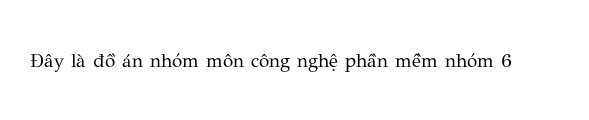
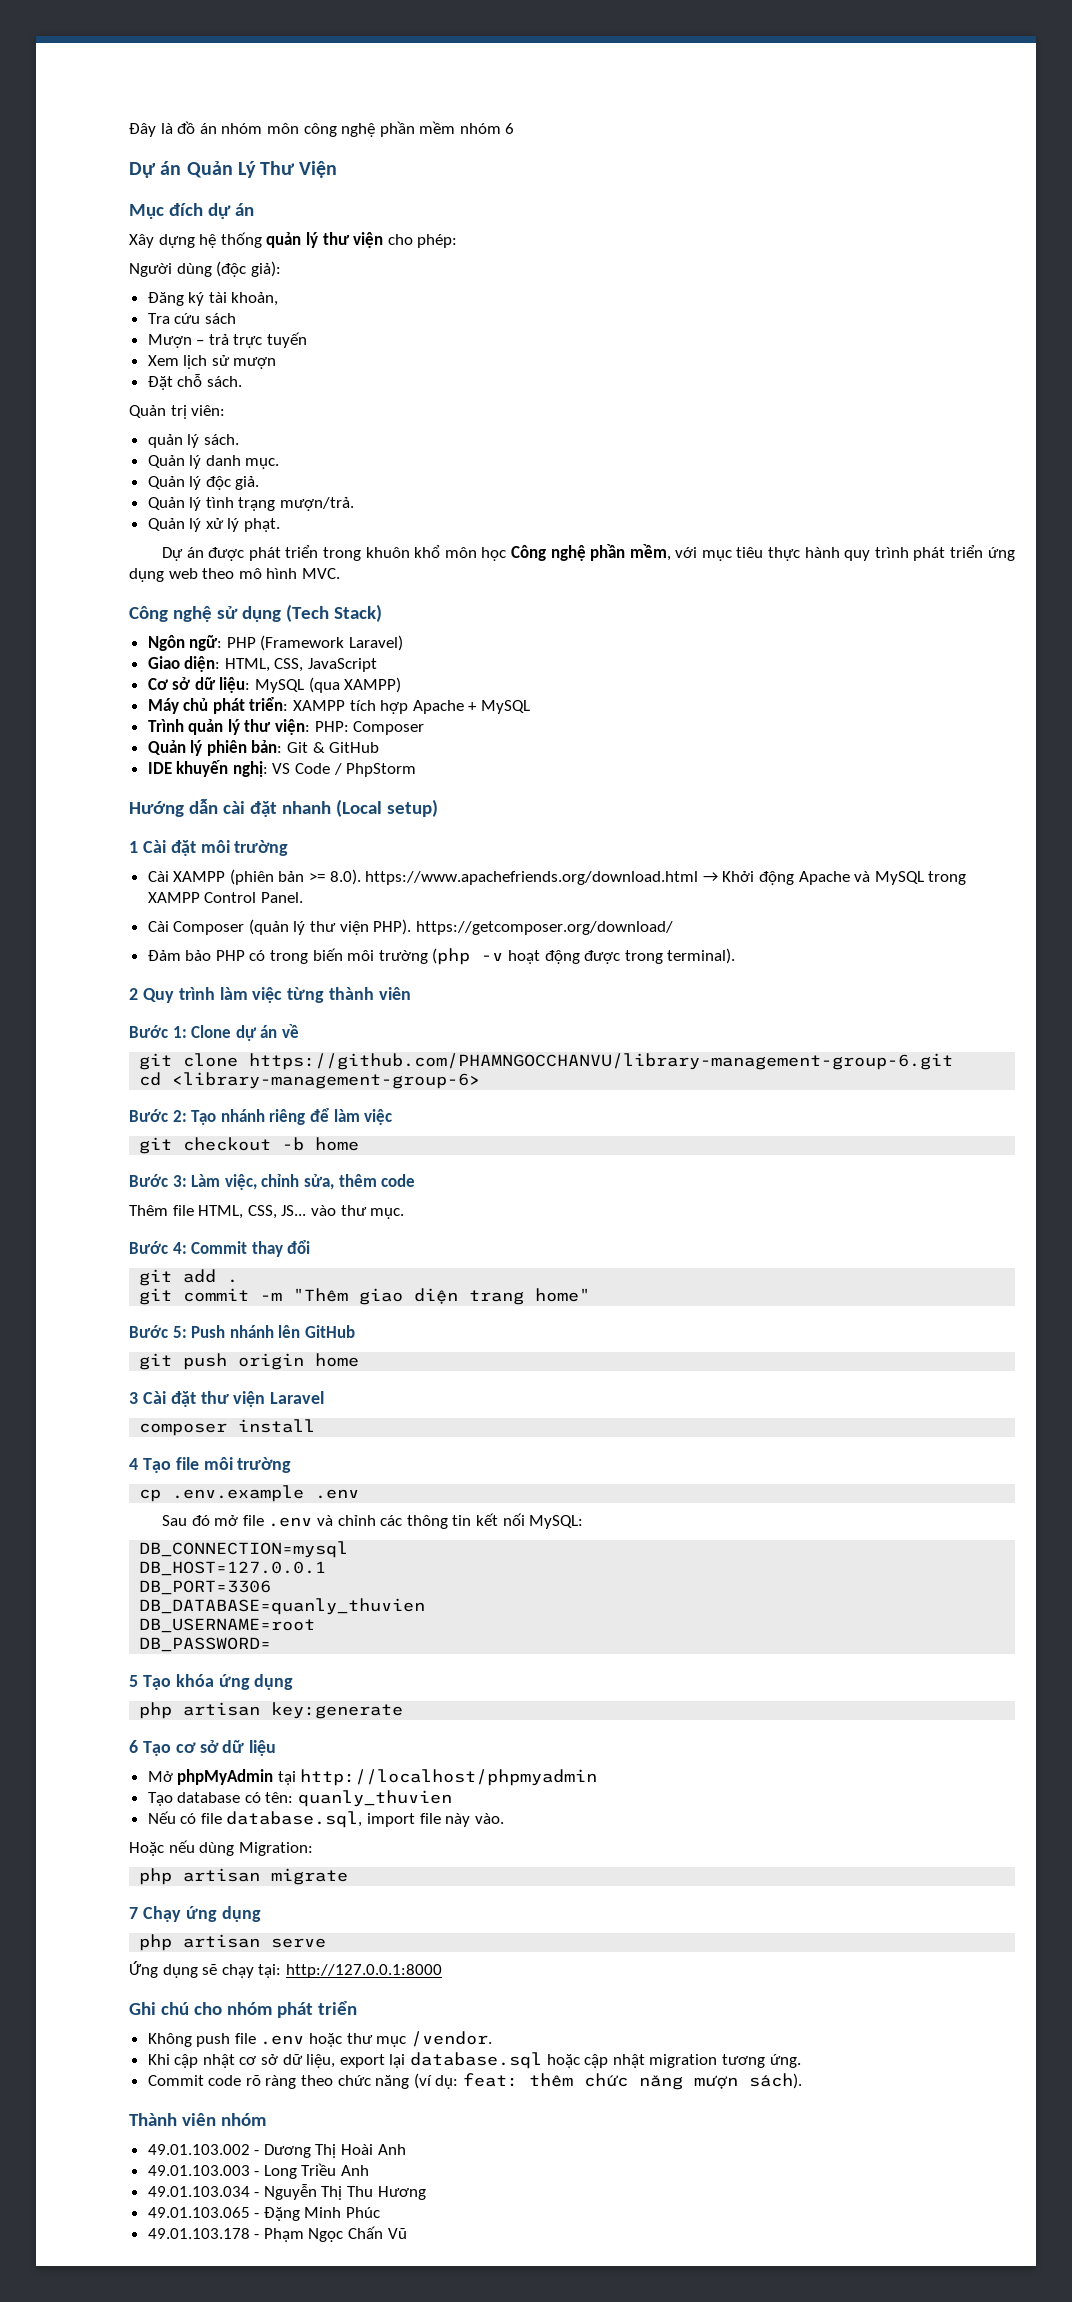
(512, 60) none -> [129,161,338,178] [129,203,254,219] [129,232,458,248] [129,261,281,277] [147,292,279,306] [147,313,236,324] [147,332,308,348] [147,355,277,369] [147,374,242,390] [129,405,226,419] [147,434,239,448] [147,455,280,469] [147,476,260,490] [147,497,355,511] [147,518,281,532] [162,544,1015,561] [129,568,340,582] [129,604,382,622] [147,635,404,651] [147,656,378,672] [147,677,402,693] [147,697,531,714] [147,719,425,735] [147,740,380,756] [147,760,417,777] [129,799,438,817] [129,840,289,856] [147,869,967,885] [147,892,303,903] [147,919,673,935] [147,948,736,965] [129,987,412,1003] [129,1024,299,1041] [139,1053,954,1070] [139,1072,481,1089] [129,1108,393,1125] [139,1137,360,1154] [129,1174,416,1190] [129,1205,405,1219] [129,1240,311,1257] [139,1269,239,1286] [139,1288,591,1305] [129,1325,355,1338] [139,1353,360,1370] [129,1391,325,1407] [139,1419,316,1436] [129,1457,292,1473] [139,1485,360,1502] [162,1513,584,1529] [139,1541,349,1558] [139,1561,327,1576] [139,1580,272,1595] [139,1598,426,1615] [139,1618,316,1633] [139,1637,272,1652] [129,1674,294,1690] [139,1702,404,1719] [129,1740,277,1756] [147,1769,598,1786] [147,1790,453,1807] [147,1811,504,1828] [129,1840,313,1856] [139,1868,349,1885] [129,1906,261,1922] [139,1934,327,1951] [129,1961,442,1978] [129,2001,357,2018] [147,2031,492,2047] [147,2052,801,2069] [147,2073,803,2090] [129,2113,266,2126] [147,2144,406,2158] [147,2163,370,2179] [147,2184,426,2200] [147,2207,381,2221] [147,2226,407,2242] // Dự án Quản Lý Thư Viện // Mục đích dự án // Xây dựng hệ thống quản lý thư viện cho phép: // Người dùng (độc giả): // Đăng ký tài khoản, // Tra cứu sách // Mượn – trả trực tuyến // Xem lịch sử mượn // Đặt chỗ sách. // Quản trị viên: // quản lý sách. // Quản lý danh mục. // Quản lý độc giả. // Quản lý tình trạng mượn/trả. // Quản lý xử lý phạt. // Dự án được phát triển trong khuôn khổ môn học Công nghệ phần mềm, với mục tiêu thực hành quy trình phát triển ứng dụng web theo mô hình MVC. // Công nghệ sử dụng (Tech Stack) // Ngôn ngữ: PHP (Framework Laravel) // Giao diện: HTML, CSS, JavaScript // Cơ sở dữ liệu: MySQL (qua XAMPP) // Máy chủ phát triển: XAMPP tích hợp Apache + MySQL // Trình quản lý thư viện: PHP: Composer // Quản lý phiên bản: Git & GitHub // IDE khuyến nghị: VS Code / PhpStorm // Hướng dẫn cài đặt nhanh (Local setup) // 1 Cài đặt môi trường // Cài XAMPP (phiên bản >= 8.0). https://www.apachefriends.org/download.html → Khởi động Apache và MySQL trong XAMPP Control Panel. // Cài Composer (quản lý thư viện PHP). https://getcomposer.org/download/ // Đảm bảo PHP có trong biến môi trường (php -v hoạt động được trong terminal). // 2 Quy trình làm việc từng thành viên // Bước 1: Clone dự án về // git clone https://github.com/PHAMNGOCCHANVU/library-management-group-6.git // cd <library-management-group-6> // Bước 2: Tạo nhánh riêng để làm việc // git checkout -b home // Bước 3: Làm việc, chỉnh sửa, thêm code // Thêm file HTML, CSS, JS... vào thư mục. // Bước 4: Commit thay đổi // git add . // git commit -m "Thêm giao diện trang home" // Bước 5: Push nhánh lên GitHub // git push origin home // 3 Cài đặt thư viện Laravel // composer install // 4 Tạo file môi trường // cp .env.example .env // Sau đó mở file .env và chỉnh các thông tin kết nối MySQL: // DB_CONNECTION=mysql // DB_HOST=127.0.0.1 // DB_PORT=3306 // DB_DATABASE=quanly_thuvien // DB_USERNAME=root // DB_PASSWORD= // 5 Tạo khóa ứng dụng // php artisan key:generate // 6 Tạo cơ sở dữ liệu // Mở phpMyAdmin tại http://localhost/phpmyadmin // Tạo database có tên: quanly_thuvien // Nếu có file database.sql, import file này vào. // Hoặc nếu dùng Migration: // php artisan migrate // 7 Chạy ứng dụng // php artisan serve // Ứng dụng sẽ chạy tại: http://127.0.0.1:8000 // Ghi chú cho nhóm phát triển // Không push file .env hoặc thư mục /vendor. // Khi cập nhật cơ sở dữ liệu, export lại database.sql hoặc cập nhật migration tương ứng. // Commit code rõ ràng theo chức năng (ví dụ: feat: thêm chức năng mượn sách). // Thành viên nhóm // 49.01.103.002 - Dương Thị Hoài Anh // 49.01.103.003 - Long Triều Anh // 49.01.103.034 - Nguyễn Thị Thu Hương // 49.01.103.065 - Đặng Minh Phúc // 49.01.103.178 - Phạm Ngọc Chấn Vũ

